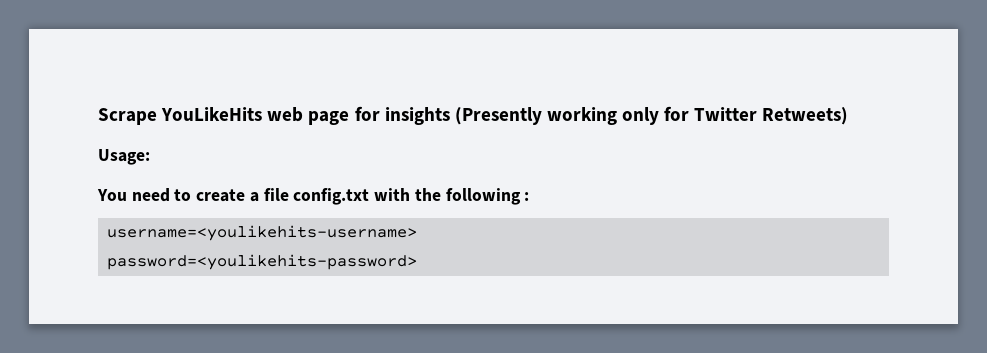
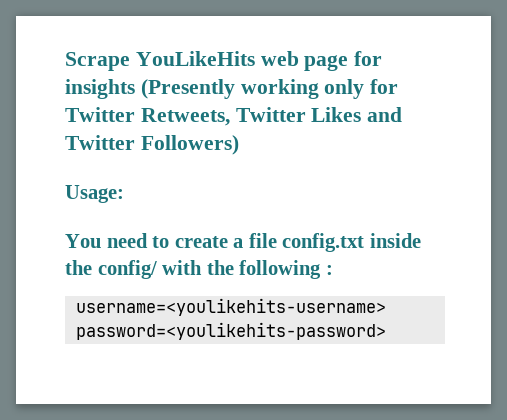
[762,107,849,125] Retweets) -> [140,107,403,126] [65,135,239,155] Retweets, Twitter Likes and Twitter Followers)
(370, 196) none -> [369,233,421,248] [65,260,157,279] inside the config/

